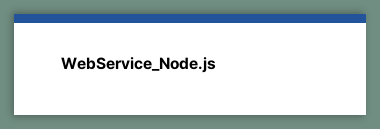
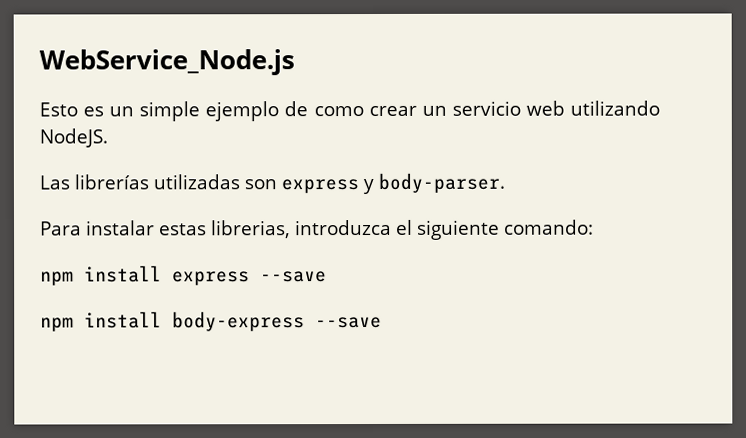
(216, 65) none -> [39,100,660,122] [39,128,108,148] [39,172,505,195] [40,219,594,240] [40,265,327,286] [40,311,382,332] // Esto es un simple ejemplo de como crear un servicio web utilizando NodeJS. // Las librerías utilizadas son express y body-parser. // Para instalar estas librerias, introduzca el siguiente comando: // npm install express --save // npm install body-express --save

